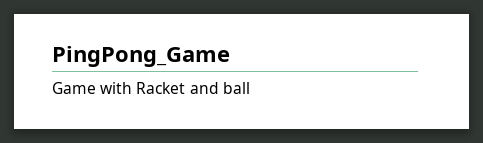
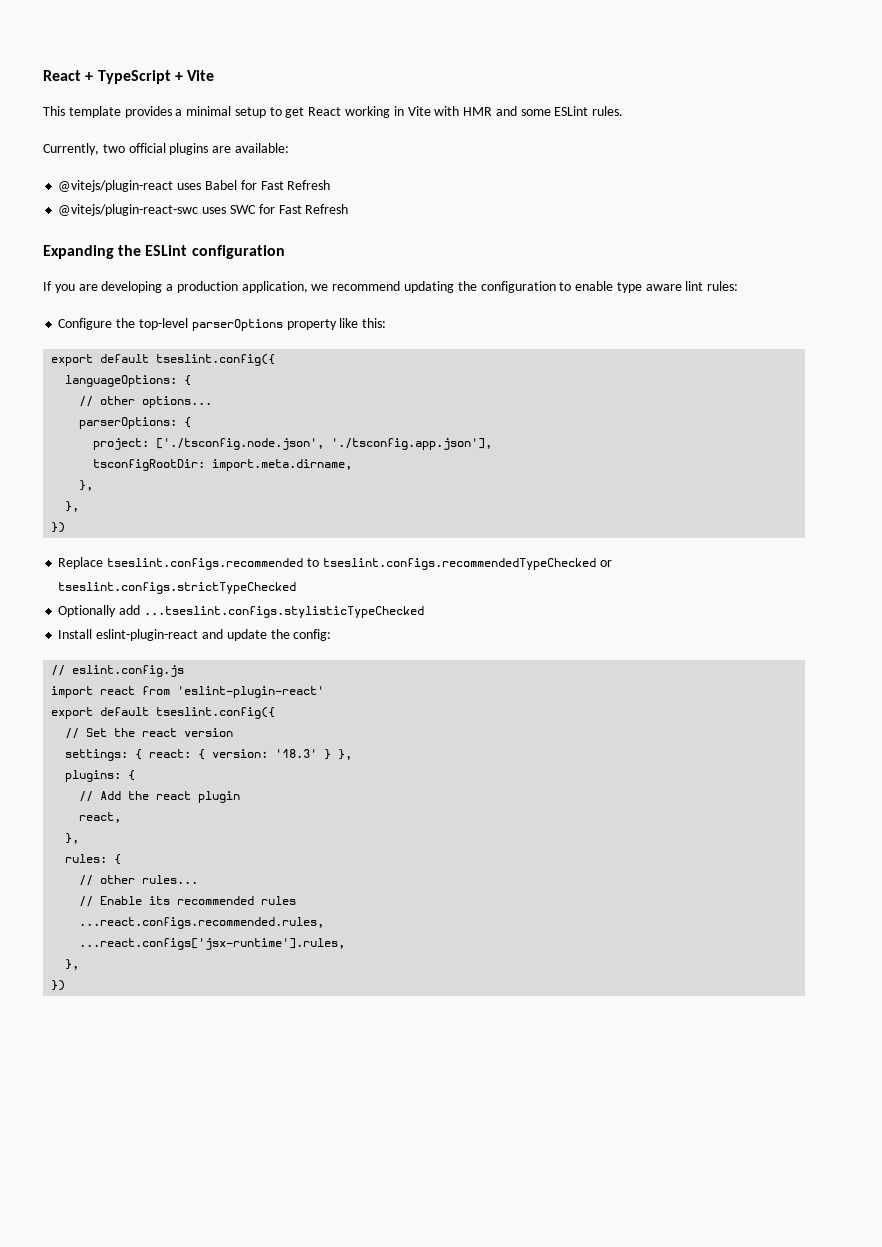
[52,46,230,67] [52,82,250,94] PingPong_Game // Game with Racket and ball -> [43,70,215,84] [43,106,624,118] [43,143,289,155] [58,180,331,192] [58,204,349,216] [43,245,285,259] [43,281,739,293] [58,318,387,331] [51,354,276,366] [65,375,192,387] [79,396,213,408] [79,417,192,429] [93,438,493,450] [93,459,353,471] [79,480,94,491] [65,501,80,512] [51,522,66,533] [58,557,612,570] [58,582,297,594] [58,605,424,618] [58,629,332,641] [51,665,185,677] [51,686,325,698] [51,707,276,719] [65,728,234,739] [65,749,353,761] [65,770,136,782] [79,791,241,803] [79,812,122,823] [65,833,80,844] [65,854,122,865] [79,875,199,886] [79,896,297,907] [79,917,325,929] [79,938,346,950] [65,959,80,970] [51,980,66,991] React + TypeScript + Vite // This template provides a minimal setup to get React working in Vite with HMR and some ESLint rules. // Currently, two official plugins are available: // @vitejs/plugin-react uses Babel for Fast Refresh // @vitejs/plugin-react-swc uses SWC for Fast Refresh // Expanding the ESLint configuration // If you are developing a production application, we recommend updating the configuration to enable type aware lint rules: // Configure the top-level parserOptions property like this: // export default tseslint.config({ // languageOptions: { // // other options... // parserOptions: { // project: ['./tsconfig.node.json', './tsconfig.app.json'], // tsconfigRootDir: import.meta.dirname, // }, // }, // }) // Replace tseslint.configs.recommended to tseslint.configs.recommendedTypeChecked or tseslint.configs.strictTypeChecked // Optionally add ...tseslint.configs.stylisticTypeChecked // Install eslint-plugin-react and update the config: // // eslint.config.js // import react from 'eslint-plugin-react' // export default tseslint.config({ // // Set the react version // settings: { react: { version: '18.3' } }, // plugins: { // // Add the react plugin // react, // }, // rules: { // // other rules... // // Enable its recommended rules // ...react.configs.recommended.rules, // ...react.configs['jsx-runtime'].rules, // }, // })

